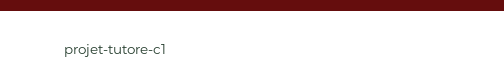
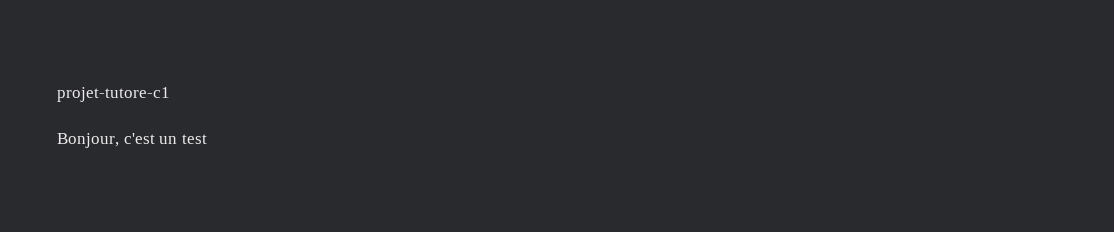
(166, 50) none -> [57,133,207,148] // Bonjour, c'est un test

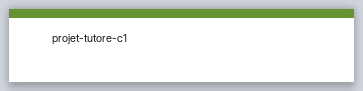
[57,133,207,148] // Bonjour, c'est un test -> (127, 39) none

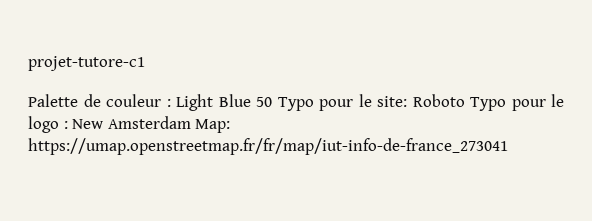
(127, 39) none -> [28,94,564,111] [28,116,231,133] [28,138,508,155] // Palette de couleur : Light Blue 50 Typo pour le site: Roboto Typo pour le logo : New Amsterdam Map: https://umap.openstreetmap.fr/fr/map/iut-info-de-france_273041

